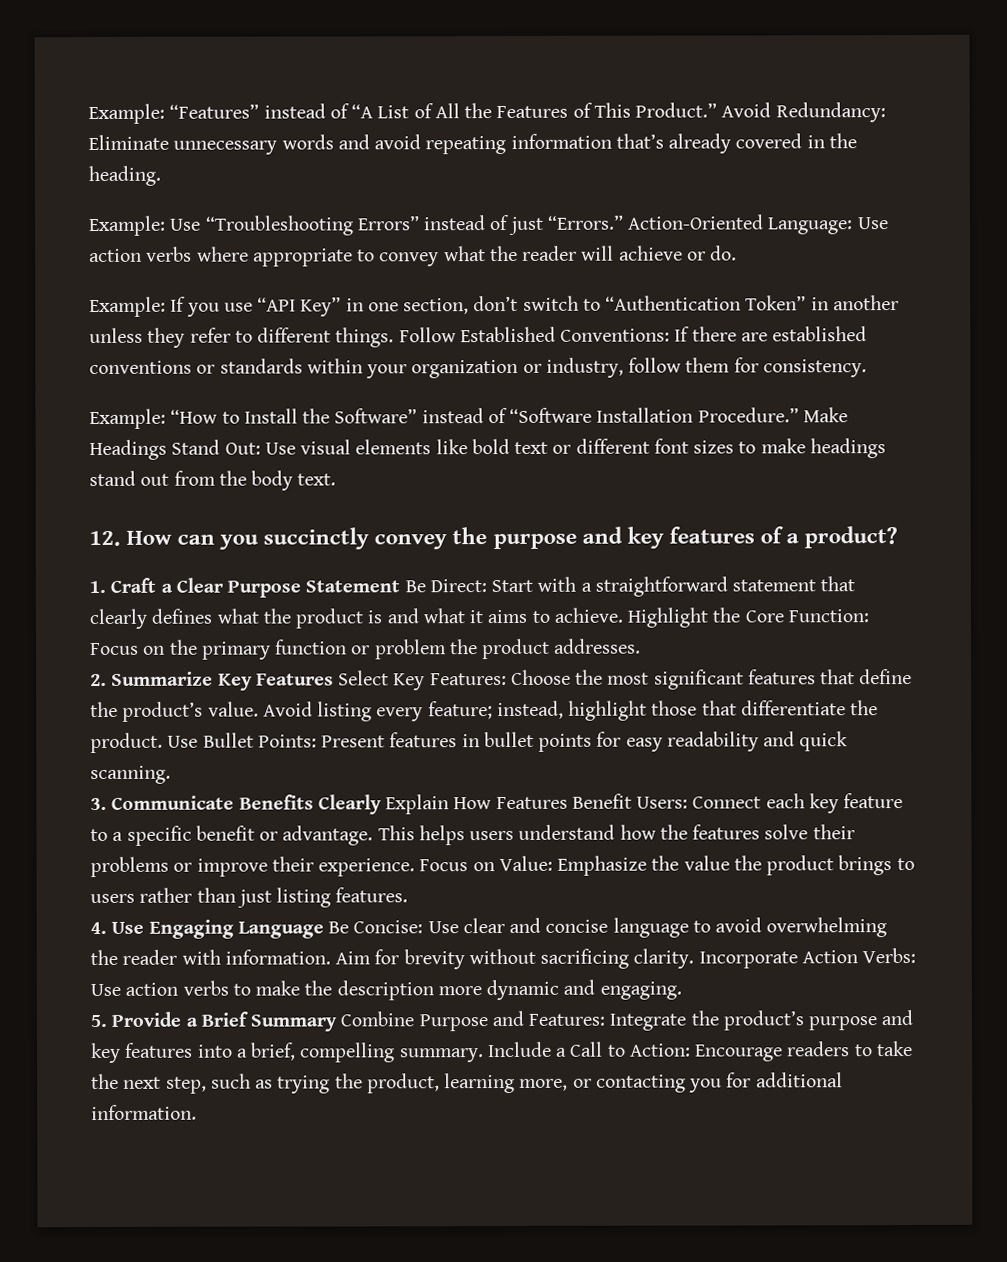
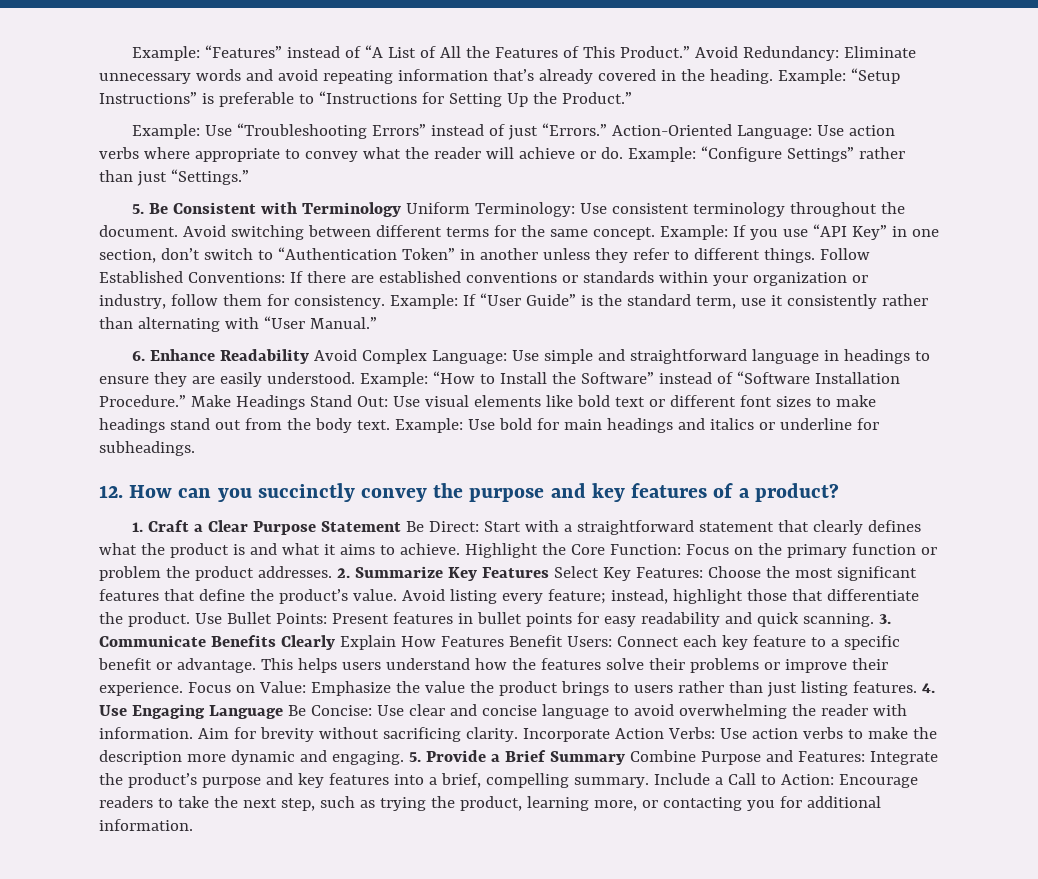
(161, 176) none -> [777,68,900,84] [99,91,632,107] Example: “Setup Instructions” is preferable to “Instructions for Setting Up the Product.”
(738, 253) // -> [627,146,905,162] [99,169,249,186] [131,202,905,217] [99,225,655,240] Example: “Configure Settings” rather than just “Settings.” // 5. Be Consistent with Terminology Uniform Terminology: Use consistent terminology throughout the document. Avoid switching between different terms for the same concept.
(867, 368) // -> [389,293,928,309] [99,316,377,332] [131,349,930,364] [99,372,355,387] Example: If “User Guide” is the standard term, use it consistently rather than alternating with “User Manual.” // 6. Enhance Readability Avoid Complex Language: Use simple and straightforward language in headings to ensure they are easily understood.
(337, 479) none -> [394,418,879,433] [99,441,195,456] Example: Use bold for main headings and italics or underline for subheadings.
(642, 646) // -> (332, 572) none
(171, 775) // -> (874, 620) none
(409, 895) // -> (917, 687) none
(682, 990) // -> (404, 758) none

